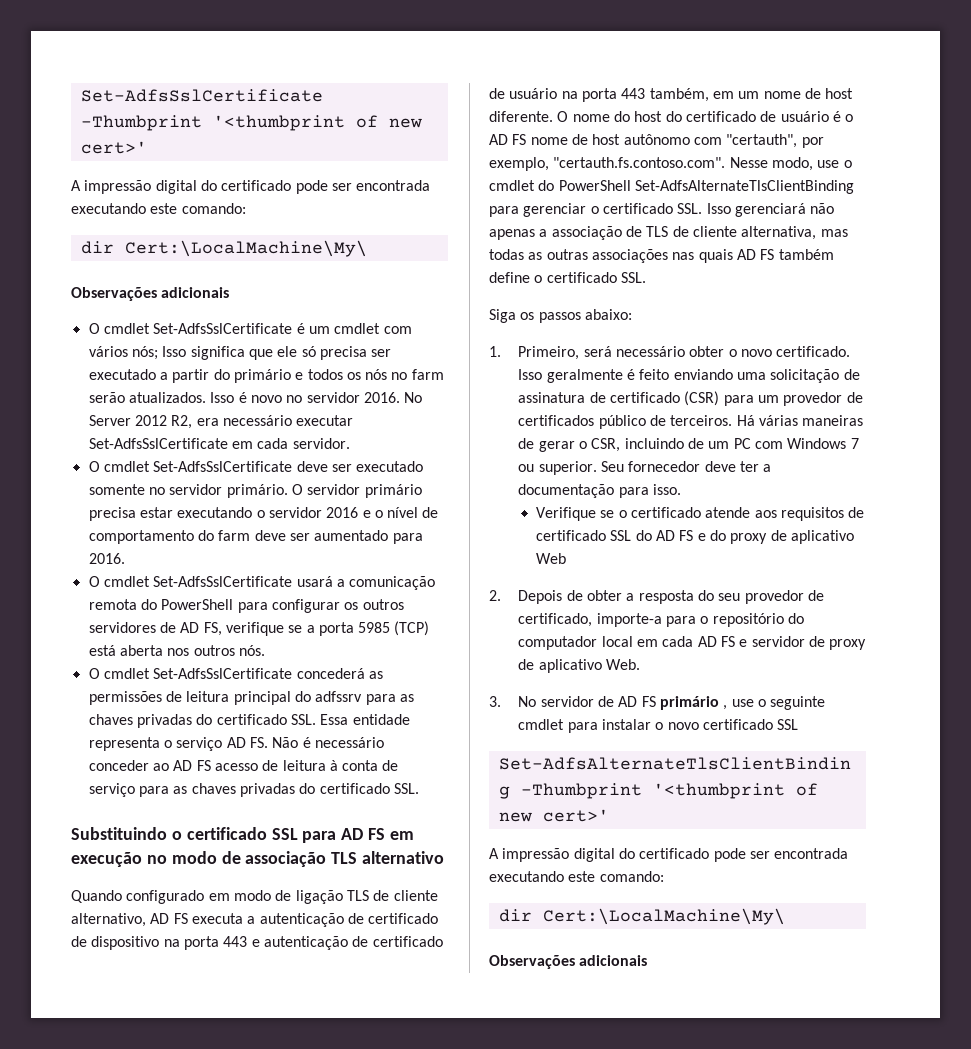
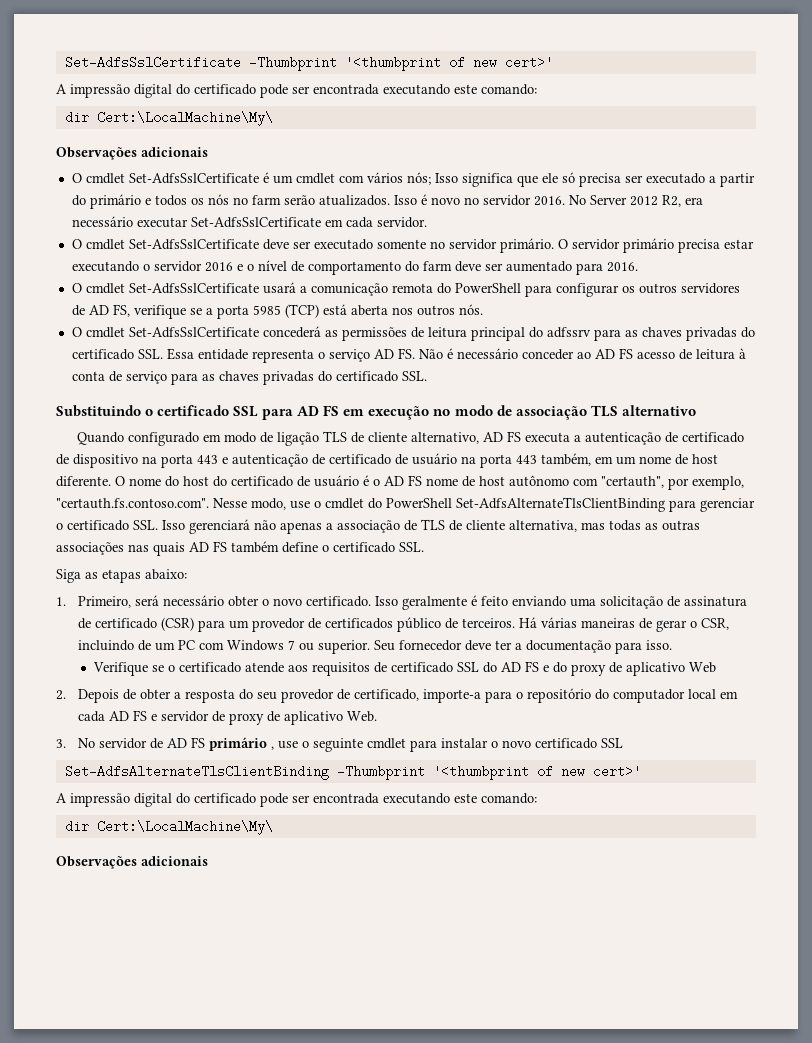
[520,312,581,323] os passos -> [85,569,141,583] as etapas

